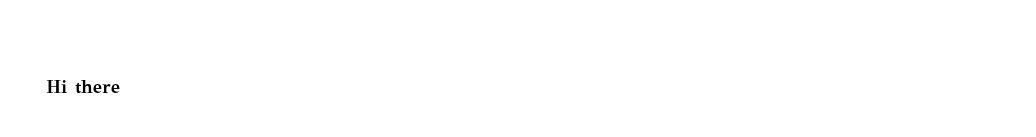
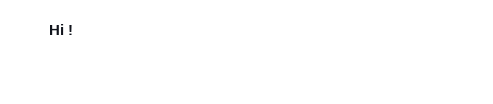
[75,80,120,94] there -> [68,25,74,35] !

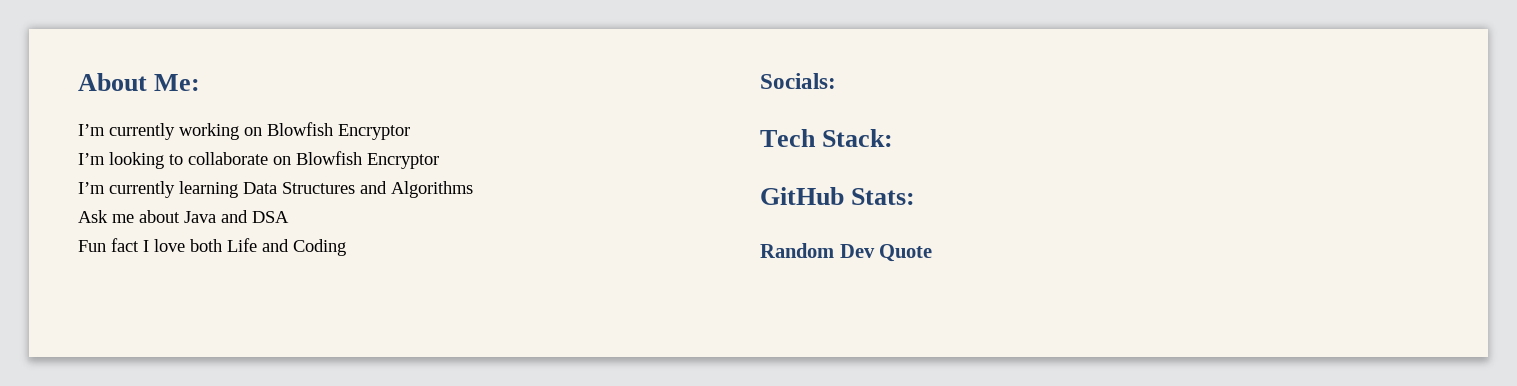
[49,24,74,35] Hi ! -> [78,73,201,91] [78,122,410,140] [78,151,439,169] [78,181,473,198] [78,210,289,223] [78,238,346,256] [760,73,836,89] [760,129,894,147] [760,187,916,205] [760,243,933,262] About Me: // I’m currently working on Blowfish Encryptor // I’m looking to collaborate on Blowfish Encryptor // I’m currently learning Data Structures and Algorithms // Ask me about Java and DSA // Fun fact I love both Life and Coding // Socials: // Tech Stack: // GitHub Stats: // Random Dev Quote

